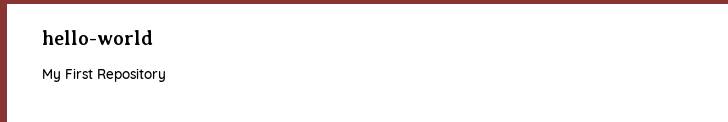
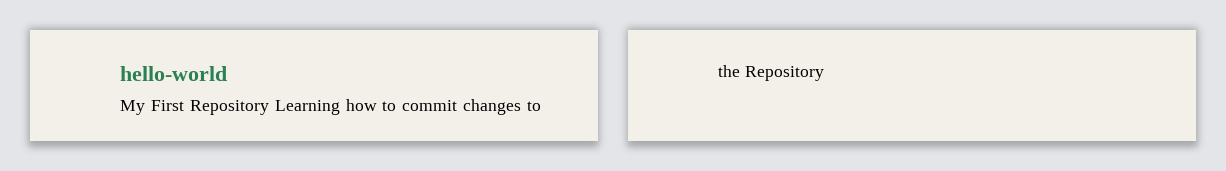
(166, 75) none -> [274,99,541,115] [718,65,824,81] Learning how to commit changes to the Repository

